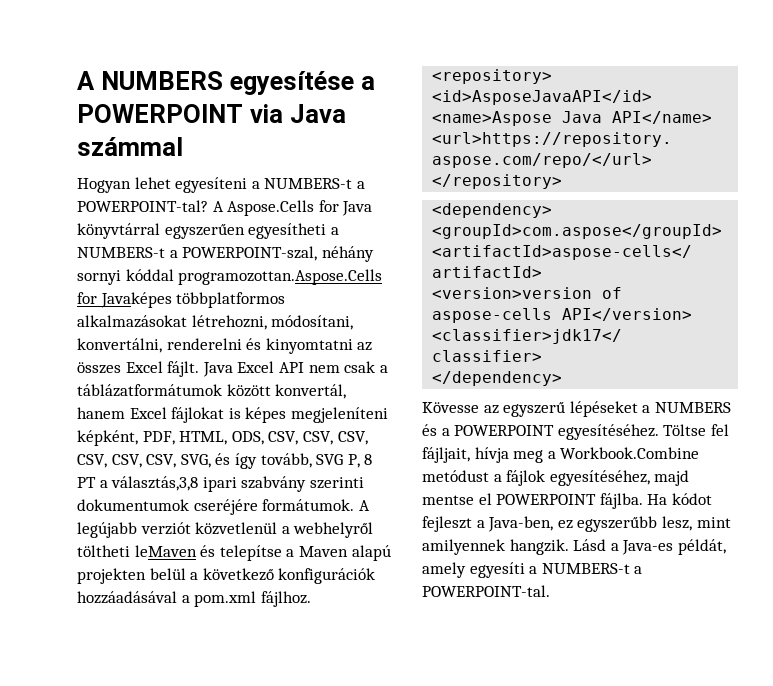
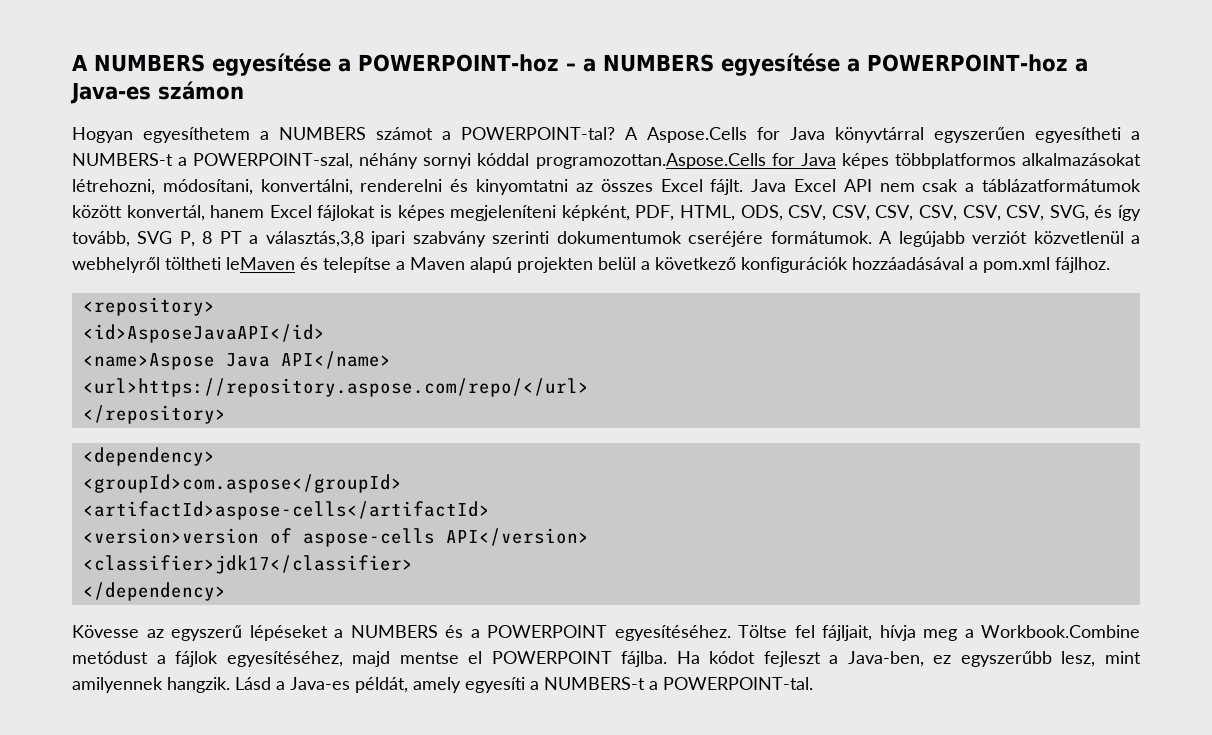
[77,104,346,123] [77,137,183,156] [77,177,353,193] POWERPOINT via Java számmal // Hogyan lehet egyesíteni a NUMBERS-t -> [358,53,1088,76] [70,81,244,104] [72,127,433,143] POWERPOINT-hoz – a NUMBERS egyesítése a POWERPOINT-hoz a Java-es számon // Hogyan egyesíthetem a NUMBERS számot
[100,292,172,308] Javaképes -> [800,153,889,169] Java képes

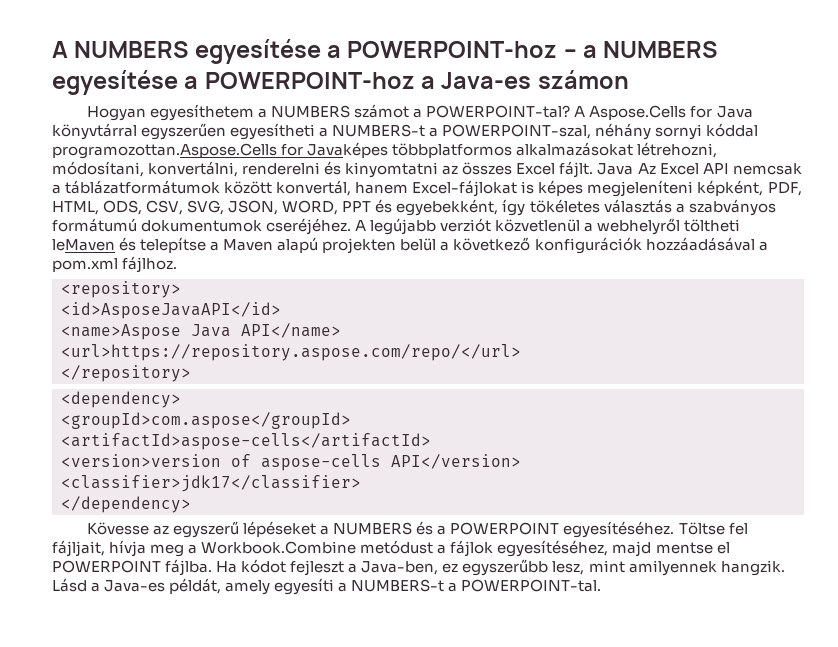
[800,153,889,169] Java képes -> [307,142,389,158] Javaképes
(787, 185) none -> [637,163,656,174] Az
[879,179,959,192] nem csak -> [732,163,802,175] nemcsak
[269,205,376,221] Excel fájlokat -> [412,180,518,197] Excel-fájlokat
[831,205,1142,221] [72,231,872,247] CSV, CSV, CSV, CSV, CSV, SVG, és így tovább, SVG P, 8 PT a választás,3,8 ipari szabvány szerinti dokumentumok cseréjére formátumok. -> [187,199,776,216] [52,218,352,235] SVG, JSON, WORD, PPT és egyebekként, így tökéletes választás a szabványos formátumú dokumentumok cseréjéhez.

